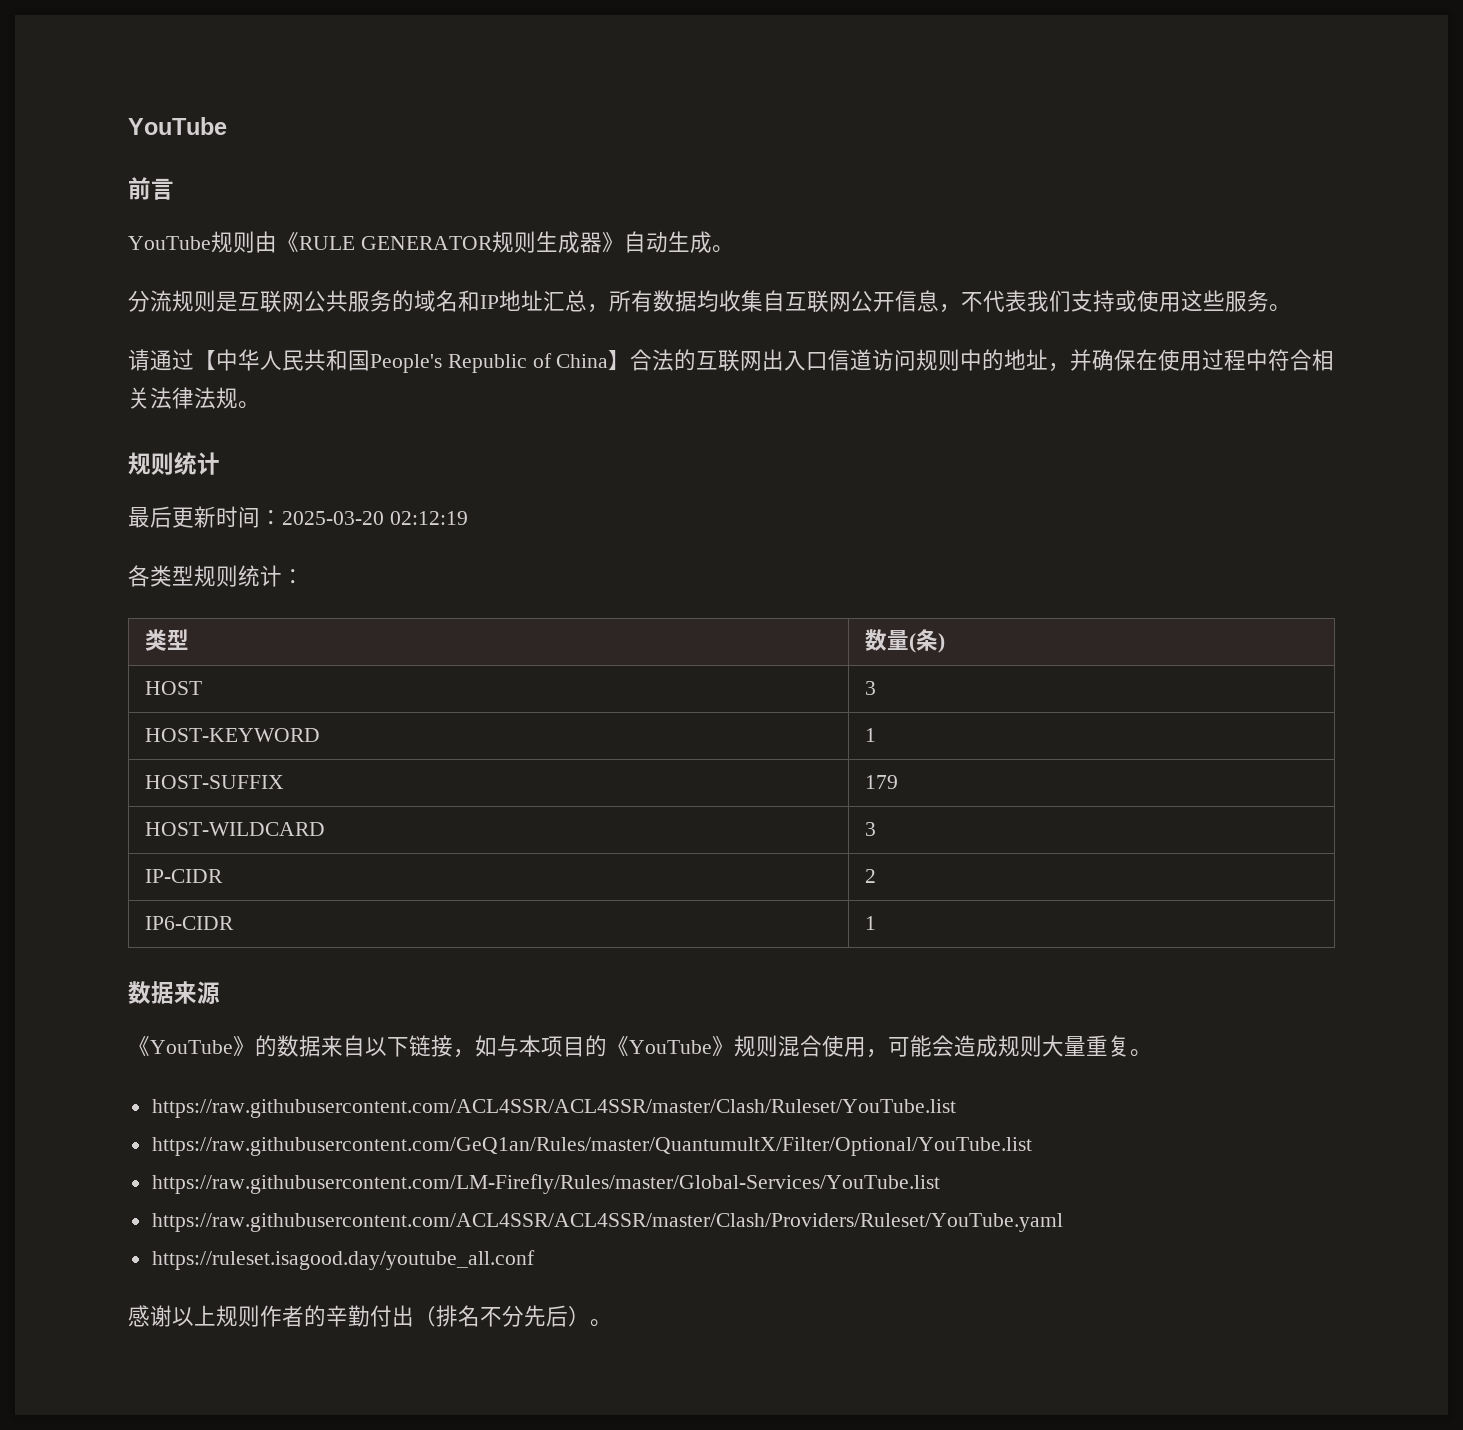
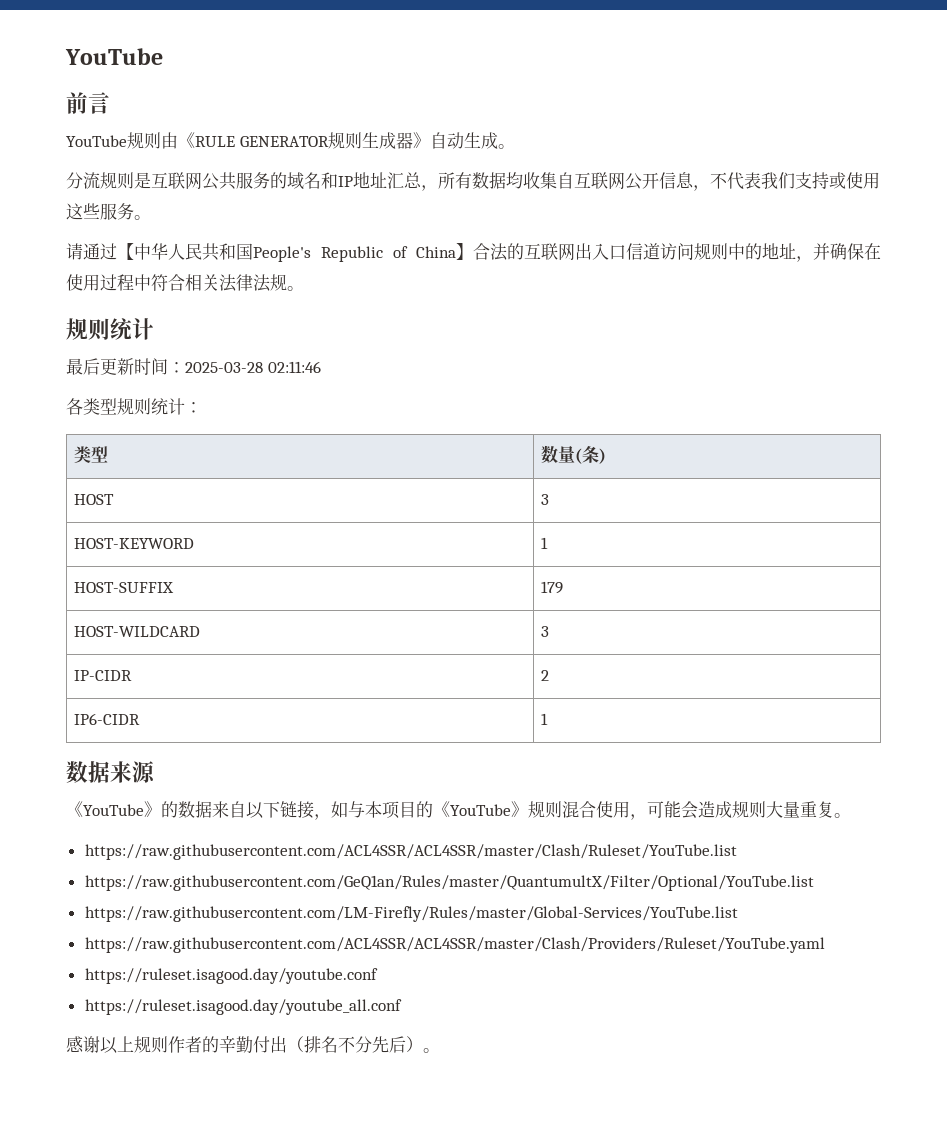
[282,511,468,525] 2025-03-20 02:12:19 -> [185,361,321,373] 2025-03-28 02:11:46
(1063, 1222) none -> [84,968,378,984] // https://ruleset.isagood.day/youtube.conf

